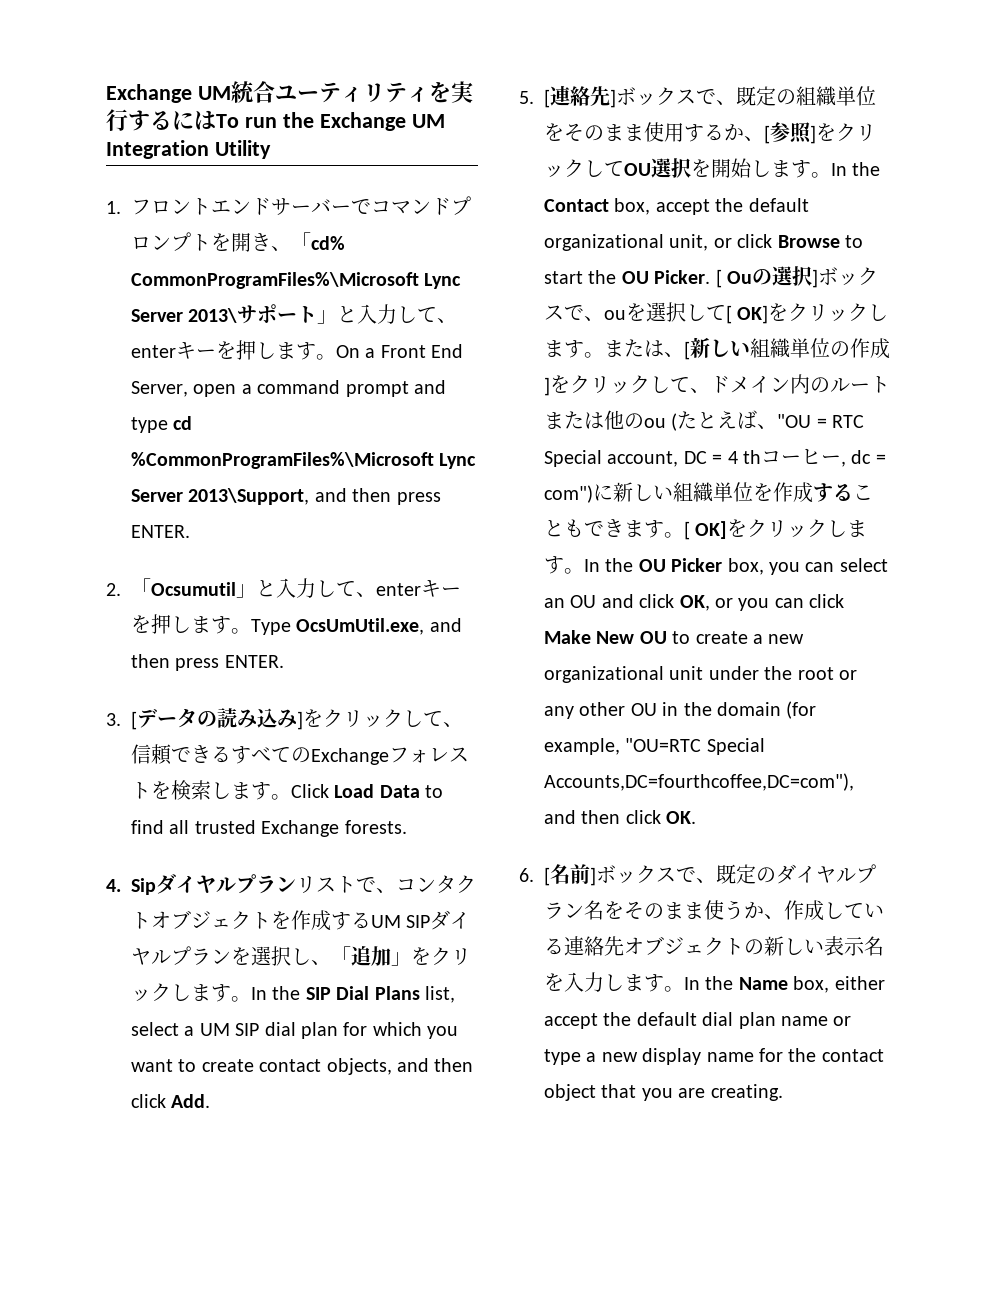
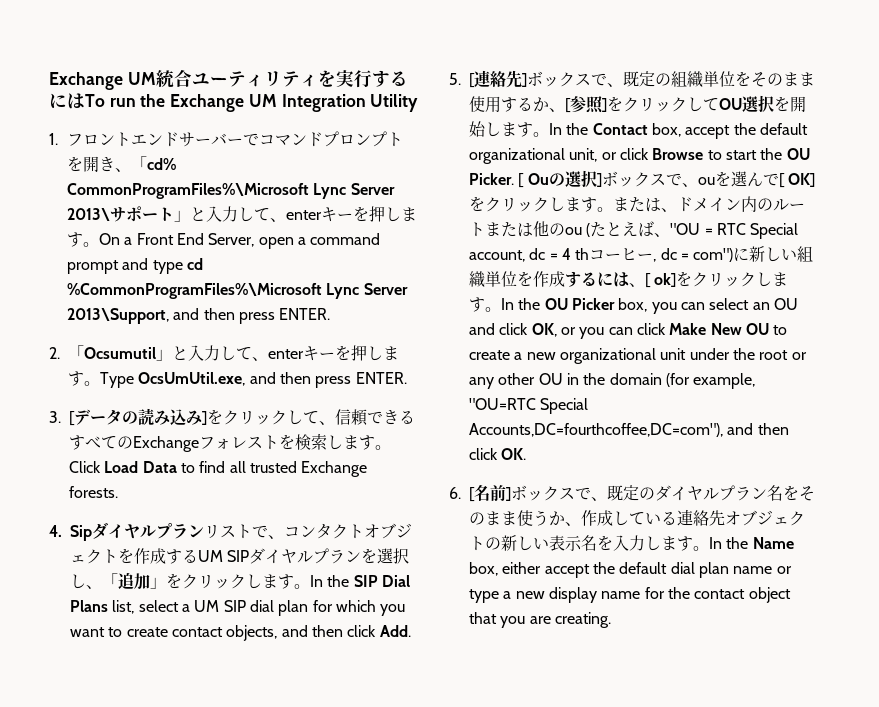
[666,302,726,322] 択して -> [746,172,779,186] んで
[684,337,890,360] [544,375,710,396] [新しい組織単位の作成]をクリックして、 -> (677, 210) none
[683,451,707,464] DC -> [529,248,546,260] dc
[853,484,873,500] [544,519,728,540] こともできます。[ OK] -> [597,272,677,288] には、[ ok]

